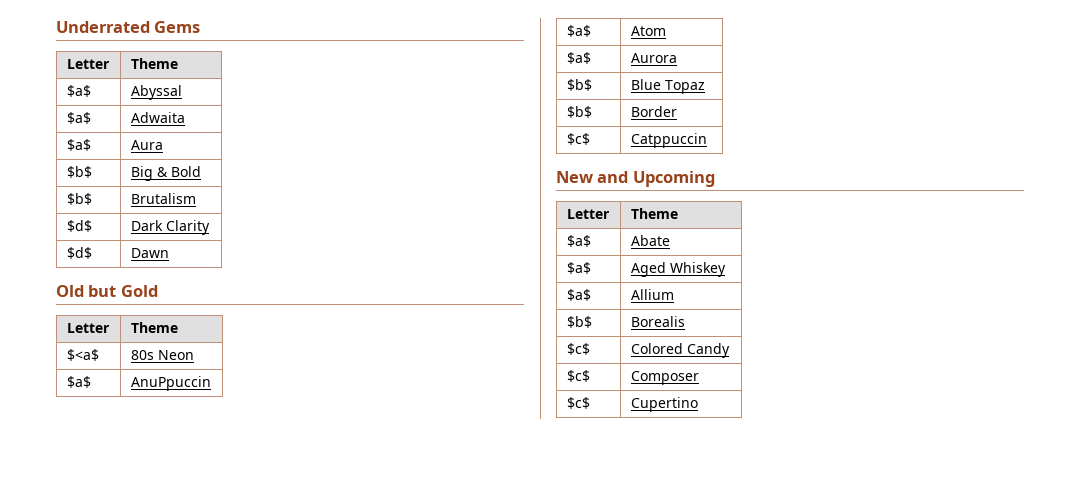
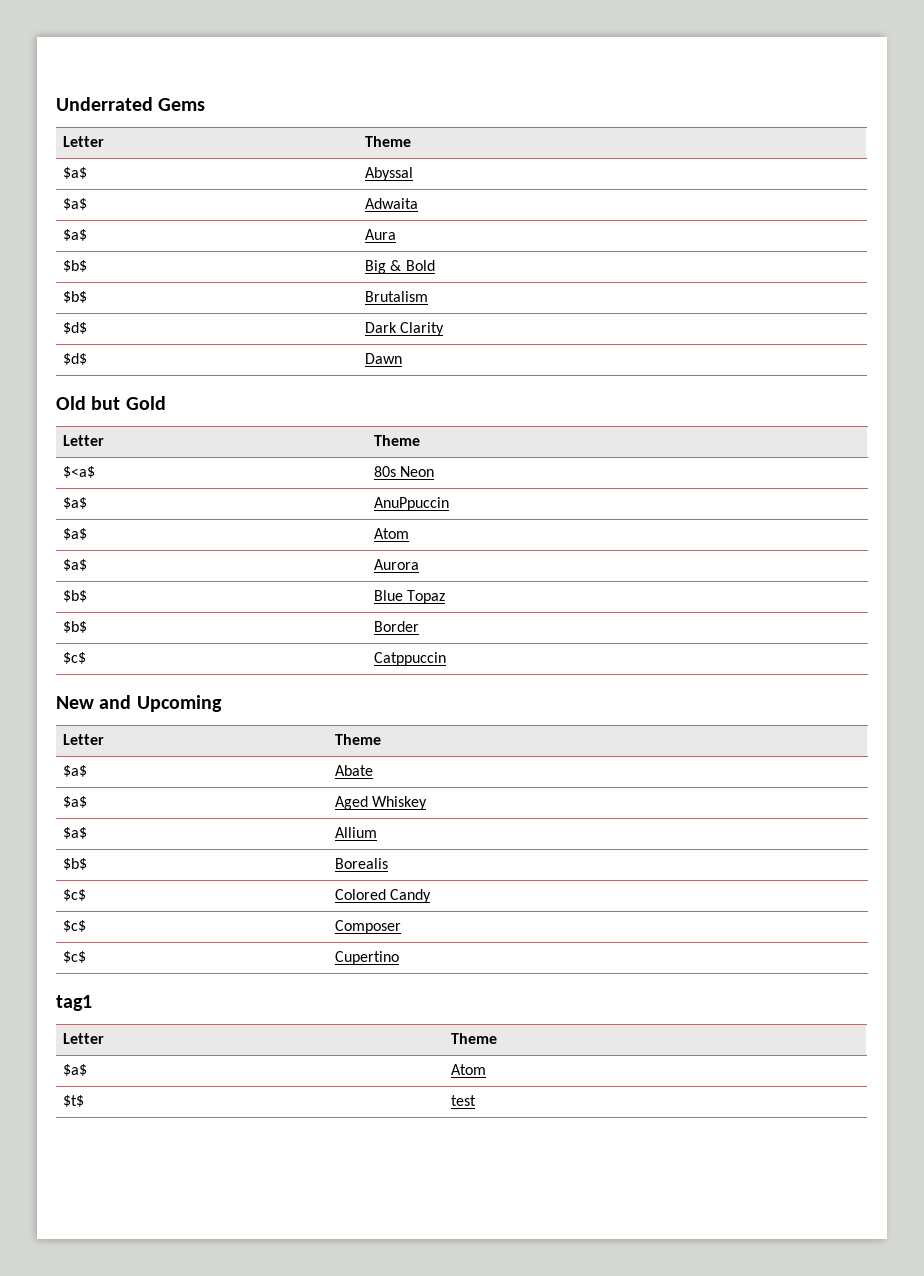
(698, 404) none -> [56,995,92,1011] [63,1033,105,1044] [451,1033,498,1044] [63,1064,88,1076] [451,1064,487,1075] [63,1095,85,1107] [451,1095,477,1106] // tag1 // Letter | Theme // $a$ | Atom // $t$ | test

